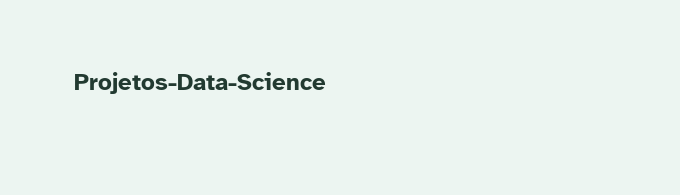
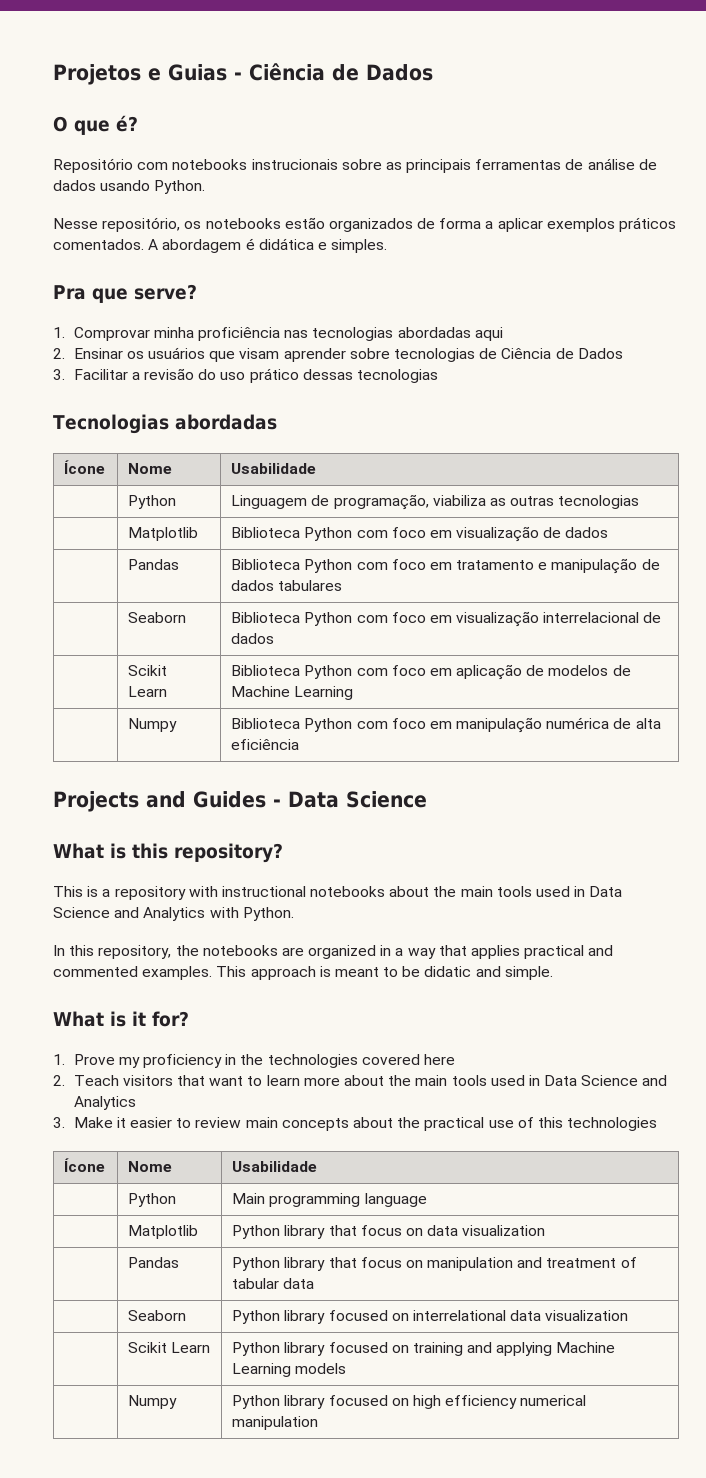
[74,72,326,94] Projetos-Data-Science -> [53,63,433,85] [53,115,138,135] [53,158,657,173] [53,180,206,194] [53,217,677,232] [53,238,388,253] [53,284,197,303] [53,327,503,341] [53,347,623,362] [53,368,438,383] [53,414,277,434] [64,460,106,474] [128,463,173,474] [231,463,317,474] [128,495,177,509] [231,494,640,510] [128,527,199,541] [231,526,609,542] [128,559,180,570] [231,558,660,574] [231,580,343,591] [128,612,187,623] [231,611,662,627] [231,633,275,644] [128,665,168,676] [128,686,168,697] [231,664,631,680] [231,686,354,700] [128,718,178,732] [231,717,661,733] [231,739,300,750] [53,791,427,812] [53,843,283,863] [53,886,623,900] [53,907,294,921] [53,945,614,959] [53,966,553,980] [53,1011,189,1027] [53,1054,455,1068] [53,1075,668,1086] [73,1096,136,1110] [53,1117,658,1131] [64,1158,106,1172] [128,1161,173,1172] [232,1161,318,1172] [128,1193,177,1207] [232,1193,427,1207] [128,1225,199,1239] [232,1225,546,1239] [128,1257,180,1268] [232,1257,637,1271] [232,1278,315,1289] [128,1310,187,1321] [232,1310,629,1324] [128,1342,211,1353] [232,1342,616,1356] [232,1363,347,1377] [128,1395,178,1409] [232,1395,587,1409] [232,1416,319,1430] Projetos e Guias - Ciência de Dados // O que é? // Repositório com notebooks instrucionais sobre as principais ferramentas de análise de dados usando Python. // Nesse repositório, os notebooks estão organizados de forma a aplicar exemplos práticos comentados. A abordagem é didática e simples. // Pra que serve? // 1. Comprovar minha proficiência nas tecnologias abordadas aqui // 2. Ensinar os usuários que visam aprender sobre tecnologias de Ciência de Dados // 3. Facilitar a revisão do uso prático dessas tecnologias // Tecnologias abordadas // Ícone | Nome | Usabilidade // | Python | Linguagem de programação, viabiliza as outras tecnologias // | Matplotlib | Biblioteca Python com foco em visualização de dados // | Pandas | Biblioteca Python com foco em tratamento e manipulação de dados tabulares // | Seaborn | Biblioteca Python com foco em visualização interrelacional de dados // | Scikit Learn | Biblioteca Python com foco em aplicação de modelos de Machine Learning // | Numpy | Biblioteca Python com foco em manipulação numérica de alta eficiência // Projects and Guides - Data Science // What is this repository? // This is a repository with instructional notebooks about the main tools used in Data Science and Analytics with Python. // In this repository, the notebooks are organized in a way that applies practical and commented examples. This approach is meant to be didatic and simple. // What is it for? // 1. Prove my proficiency in the technologies covered here // 2. Teach visitors that want to learn more about the main tools used in Data Science and Analytics // 3. Make it easier to review main concepts about the practical use of this technologies // Ícone | Nome | Usabilidade // | Python | Main programming language // | Matplotlib | Python library that focus on data visualization // | Pandas | Python library that focus on manipulation and treatment of tabular data // | Seaborn | Python library focused on interrelational data visualization // | Scikit Learn | Python library focused on training and applying Machine Learning models // | Numpy | Python library focused on high efficiency numerical manipulation

